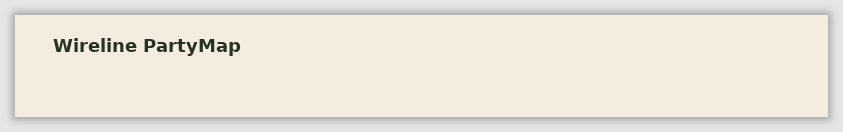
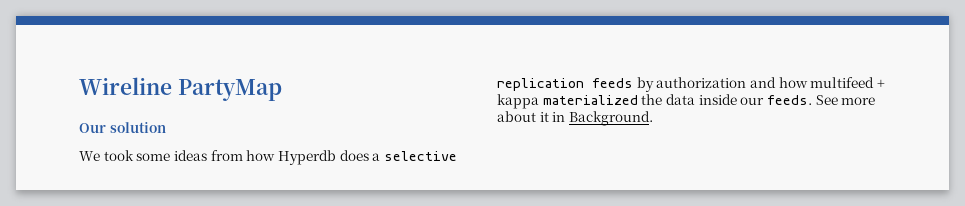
(241, 47) none -> [79,122,166,133] [79,150,457,165] [497,77,885,92] [497,94,876,109] [497,111,653,126] // Our solution // We took some ideas from how Hyperdb does a selective replication feeds by authorization and how multifeed + kappa materialized the data inside our feeds. See more about it in Background.

